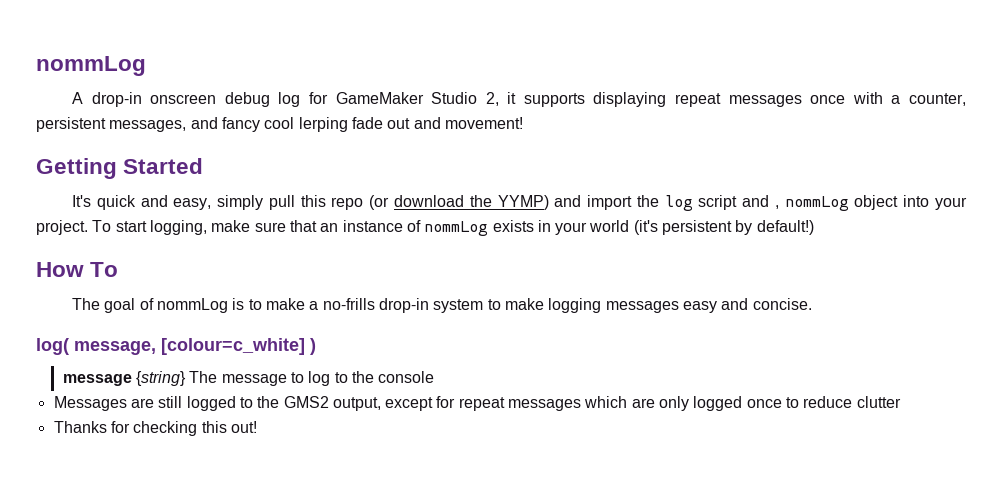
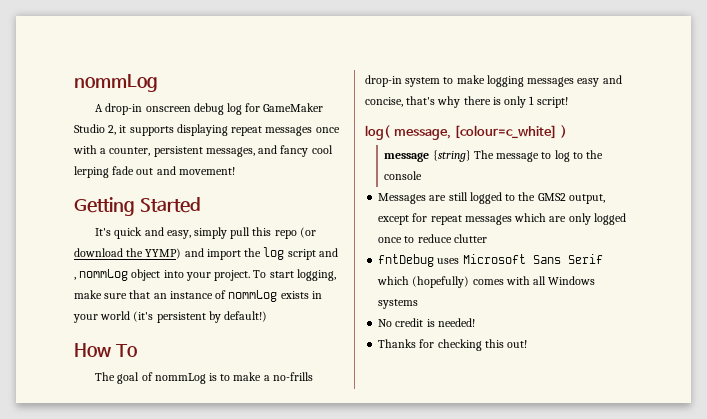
[752,298,812,310] concise. -> [365,96,568,108] concise, that's why there is only 1 script!
(901, 402) none -> [378,254,603,267] [377,276,596,288] [378,299,419,309] [378,318,475,327] // fntDebug uses Microsoft Sans Serif which (hopefully) comes with all Windows systems // No credit is needed!

